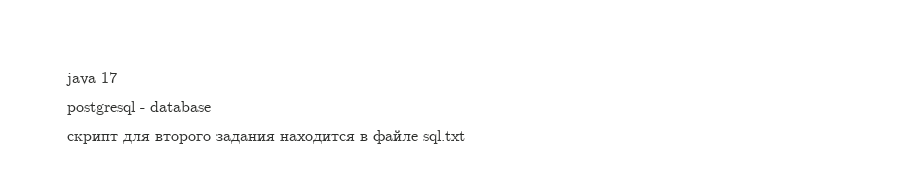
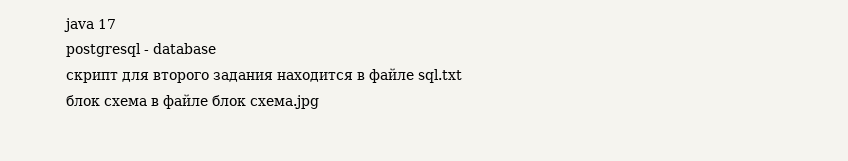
(465, 137) none -> [66,94,319,109] // блок схема в файле блок схема.jpg

